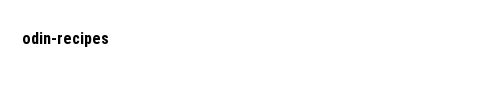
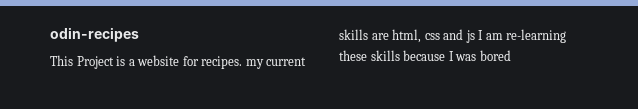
(109, 39) none -> [50,55,307,69] [339,29,567,43] [339,50,511,61] // This Project is a website for recipes. my current skills are html, css and js I am re-learning these skills because I was bored

